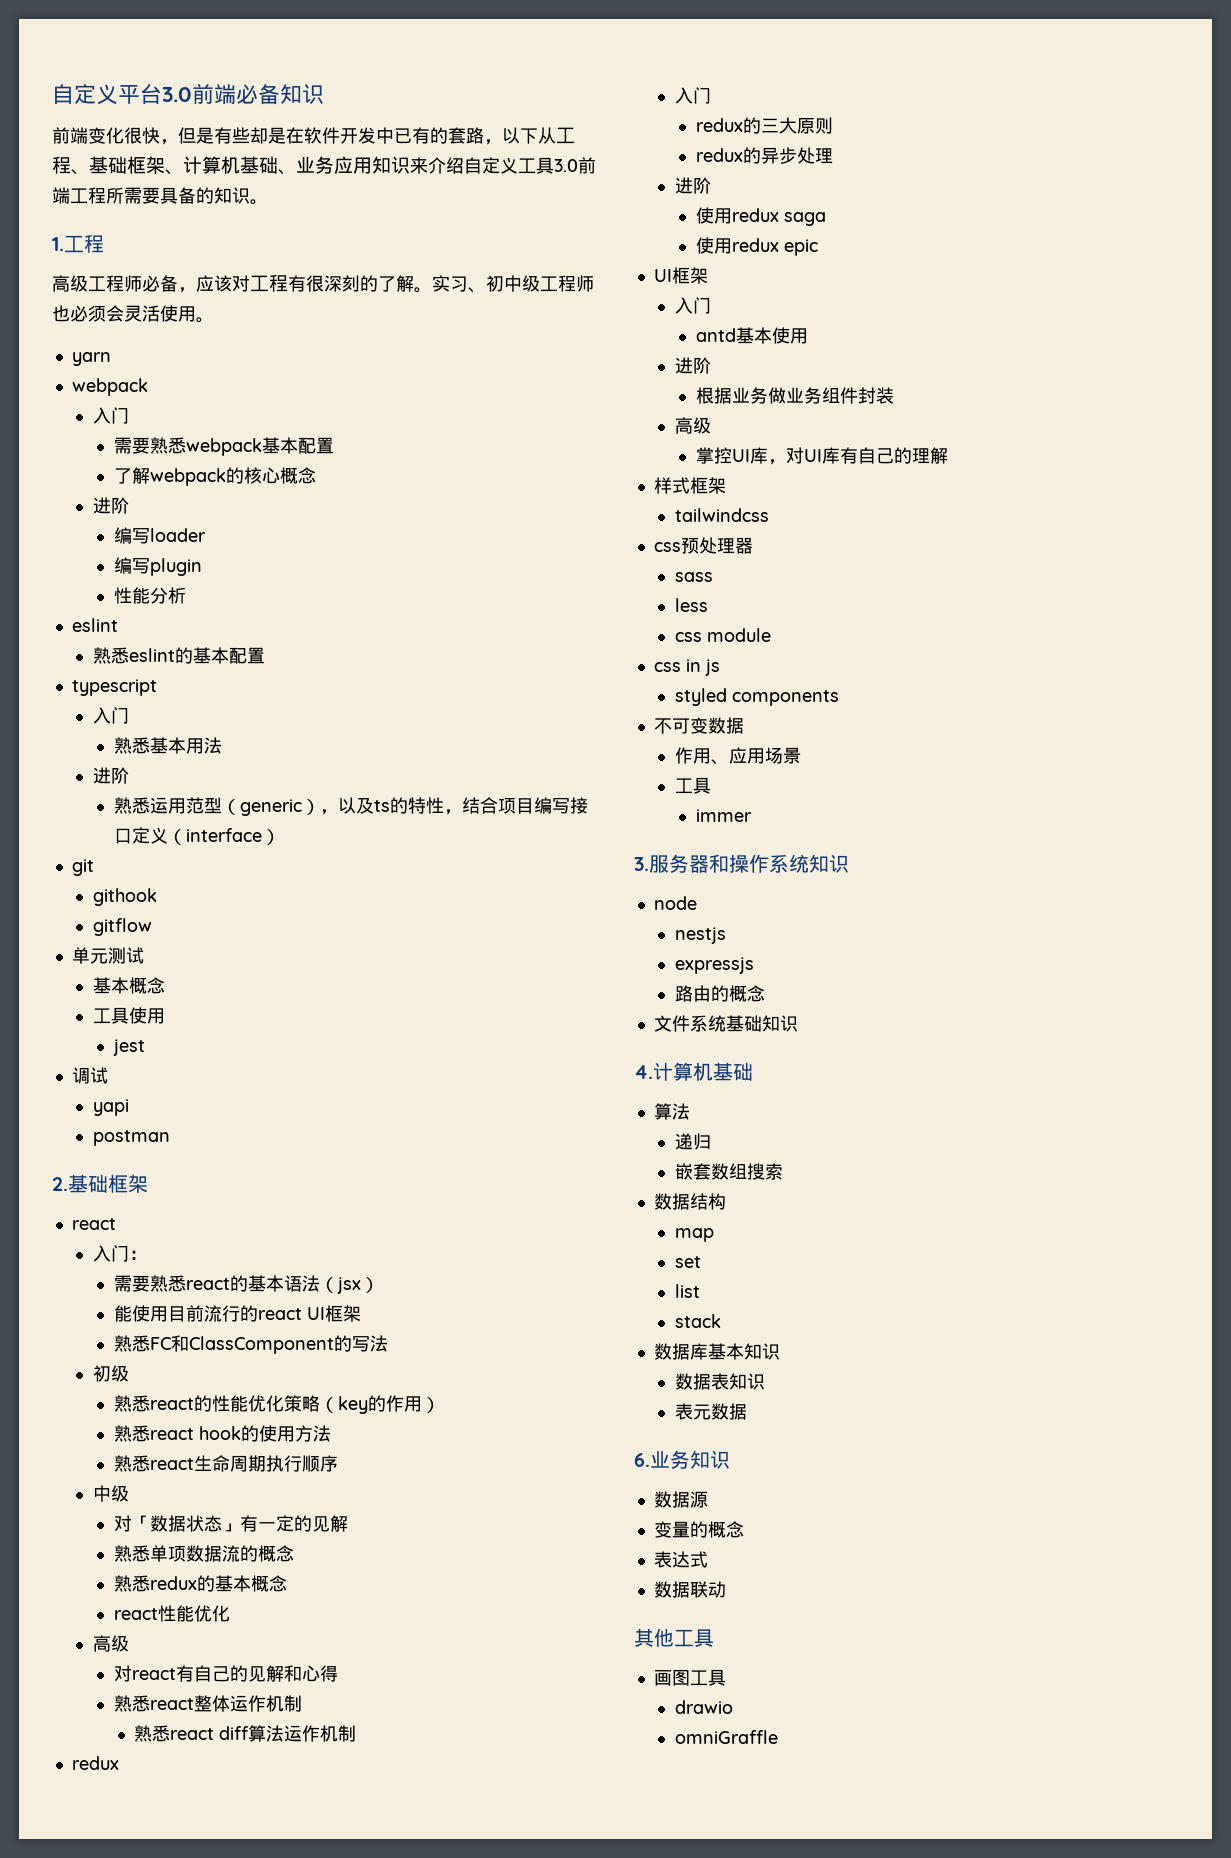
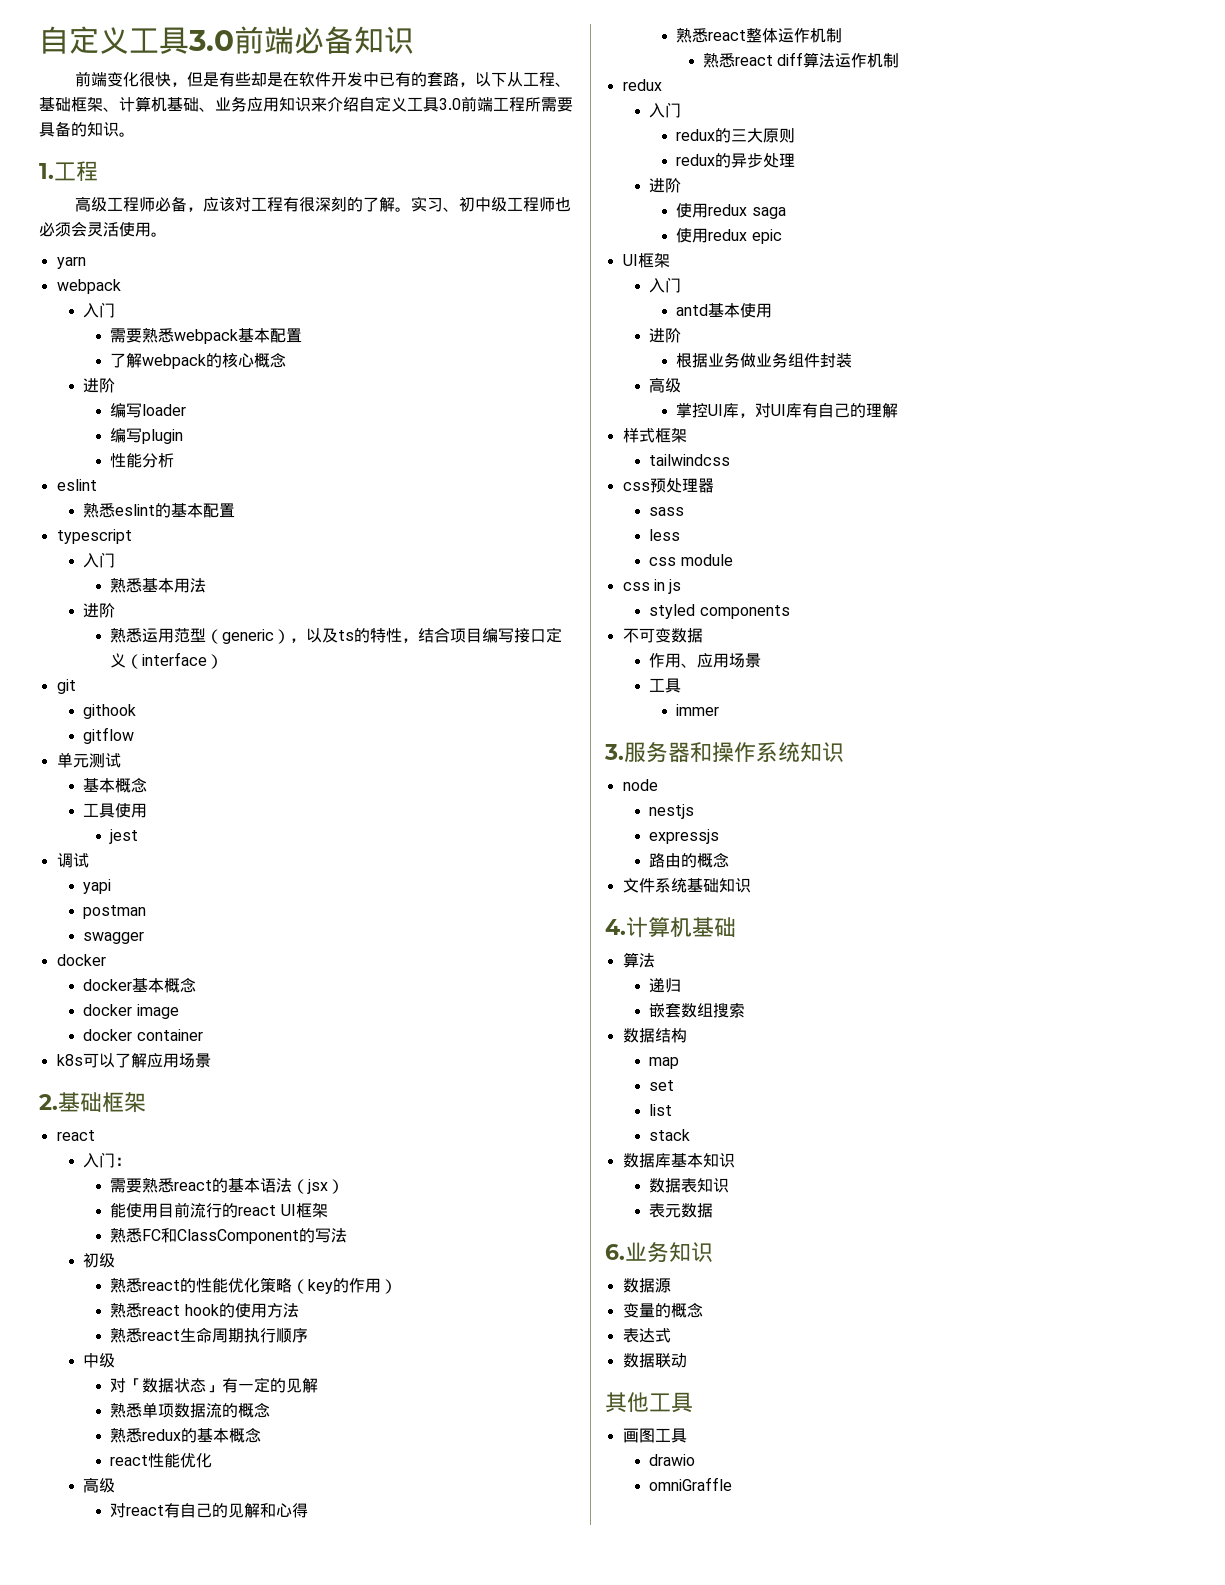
[52,84,162,105] 自定义平台 -> [39,26,189,54] 自定义工具
(170, 1138) none -> [83,932,145,944] [56,954,106,966] [83,977,197,993] [83,1004,179,1019] [83,1029,203,1041] [56,1053,211,1068] // swagger // docker // docker基本概念 // docker image // docker container // k8s可以了解应用场景

